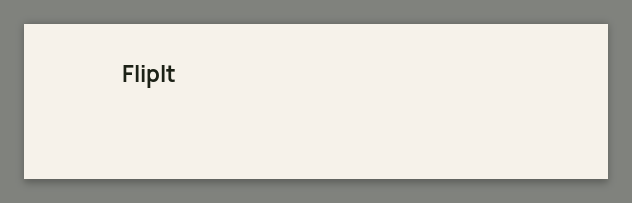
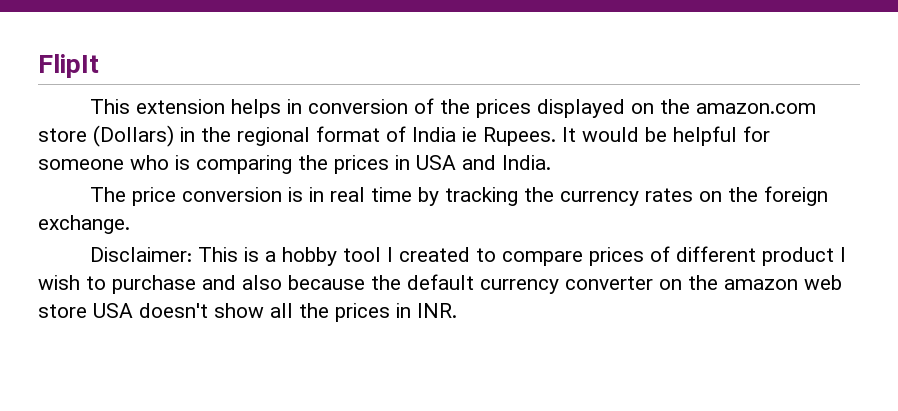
(176, 76) none -> [90,98,817,118] [38,125,770,147] [38,155,551,174] [90,186,829,206] [38,215,130,234] [90,246,847,266] [38,274,842,294] [38,303,457,322] // This extension helps in conversion of the prices displayed on the amazon.com store (Dollars) in the regional format of India ie Rupees. It would be helpful for someone who is comparing the prices in USA and India. // The price conversion is in real time by tracking the currency rates on the foreign exchange. // Disclaimer: This is a hobby tool I created to compare prices of different product I wish to purchase and also because the default currency converter on the amazon web store USA doesn't show all the prices in INR.

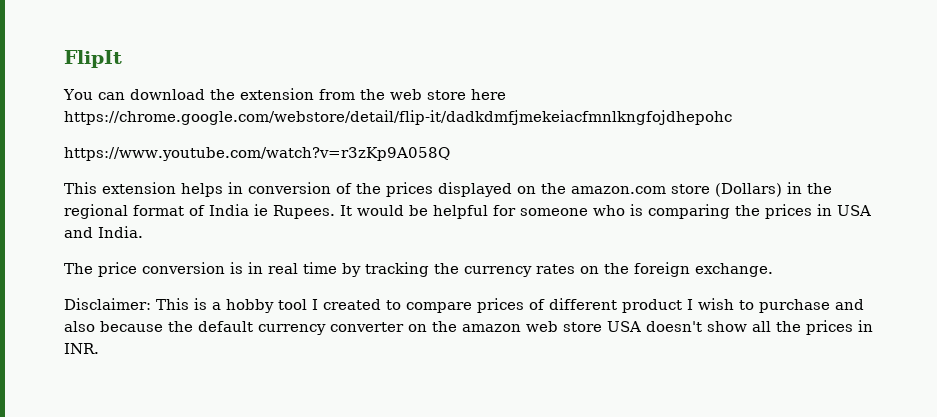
(99, 66) none -> [63,88,506,100] [64,110,732,125] [64,147,450,161] // You can download the extension from the web store here https://chrome.google.com/webstore/detail/flip-it/dadkdmfjmekeiacfmnlkngfojdhepohc // https://www.youtube.com/watch?v=r3zKp9A058Q

